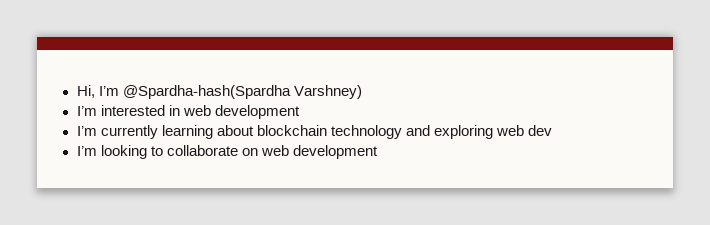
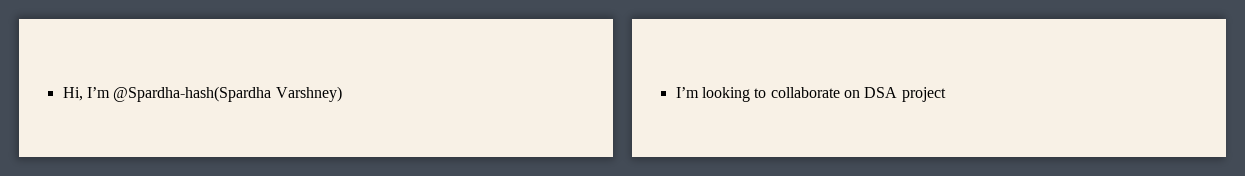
[76,105,300,119] [76,125,552,139] // I’m interested in web development // I’m currently learning about blockchain technology and exploring web dev -> (342, 94) none
[260,145,378,159] web development -> [864,87,946,102] DSA project

